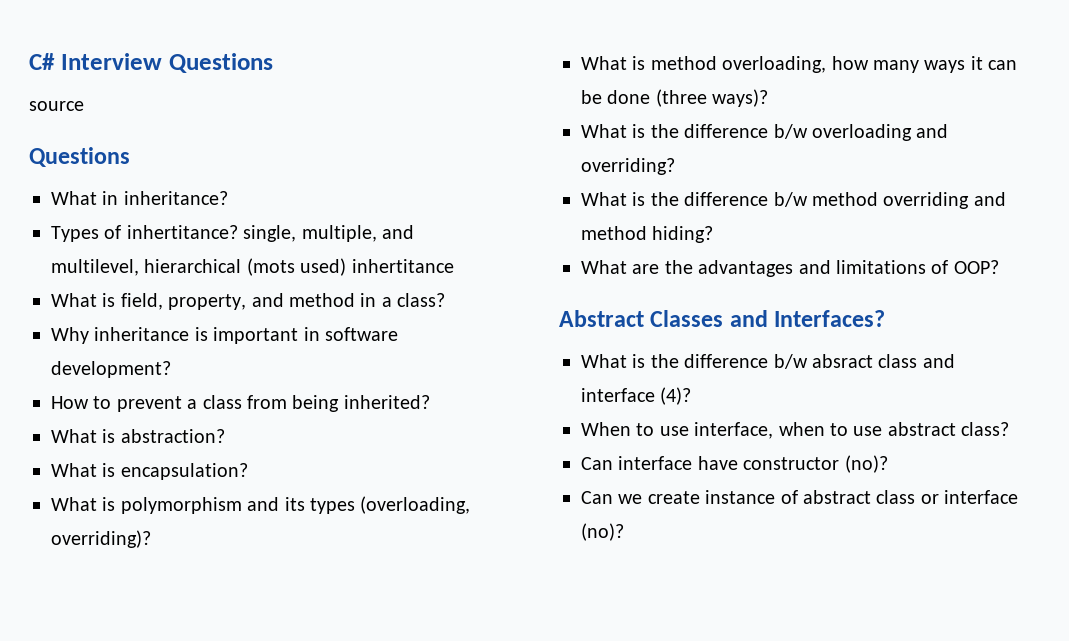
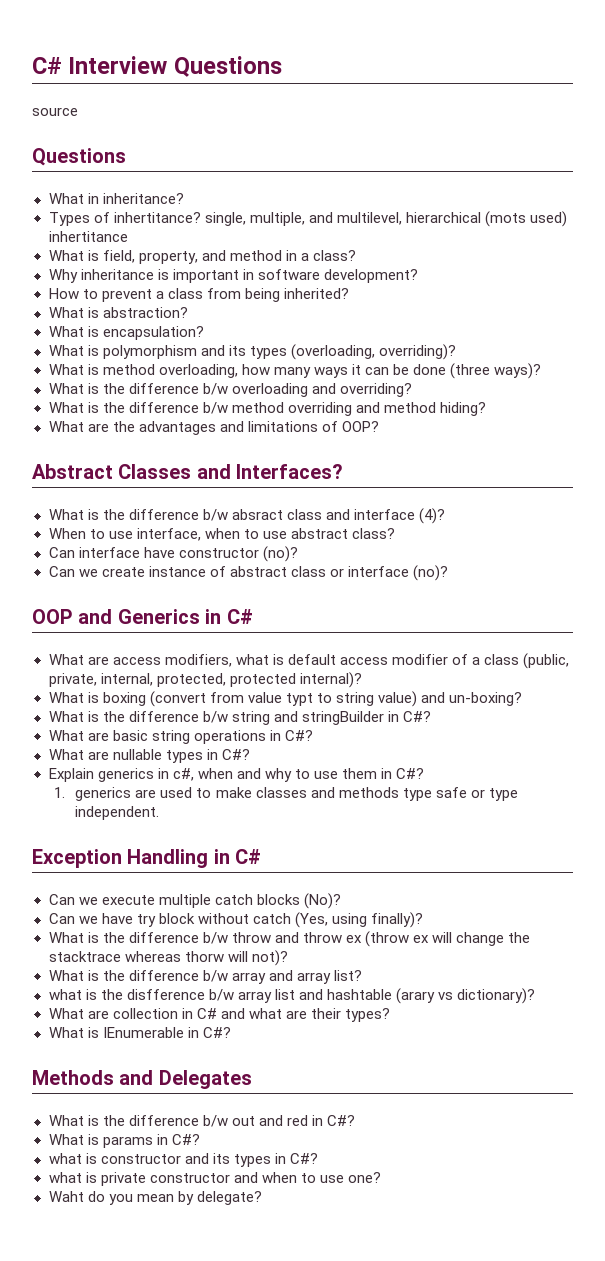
(624, 532) none -> [32,609,253,624] [48,653,570,669] [48,672,362,688] [48,691,523,707] [48,711,431,725] [48,730,313,744] [48,749,250,763] [48,768,425,782] [53,787,518,801] [75,806,160,820] [32,849,262,868] [48,893,341,909] [48,912,423,928] [48,931,531,947] [48,950,288,966] [48,970,362,984] [48,988,536,1004] [48,1008,390,1022] [48,1027,231,1038] [32,1070,252,1089] [48,1115,355,1127] [48,1134,200,1148] [48,1153,318,1167] [48,1172,381,1186] [48,1191,262,1205] // OOP and Generics in C# // What are access modifiers, what is default access modifier of a class (public, private, internal, protected, protected internal)? // What is boxing (convert from value typt to string value) and un-boxing? // What is the difference b/w string and stringBuilder in C#? // What are basic string operations in C#? // What are nullable types in C#? // Explain generics in c#, when and why to use them in C#? // 1. generics are used to make classes and methods type safe or type independent. // Exception Handling in C# // Can we execute multiple catch blocks (No)? // Can we have try block without catch (Yes, using finally)? // What is the difference b/w throw and throw ex (throw ex will change the stacktrace whereas thorw will not)? // What is the difference b/w array and array list? // what is the disfference b/w array list and hashtable (arary vs dictionary)? // What are collection in C# and what are their types? // What is IEnumerable in C#? // Methods and Delegates // What is the difference b/w out and red in C#? // What is params in C#? // what is constructor and its types in C#? // what is private constructor and when to use one? // Waht do you mean by delegate?

